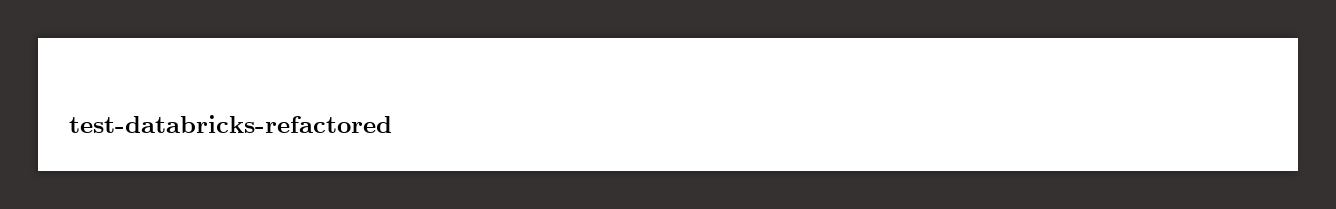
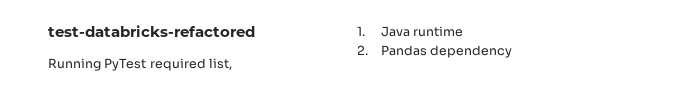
(392, 124) none -> [48,58,233,71] [357,26,464,37] [357,45,513,58] // Running PyTest required list, // 1. Java runtime // 2. Pandas dependency

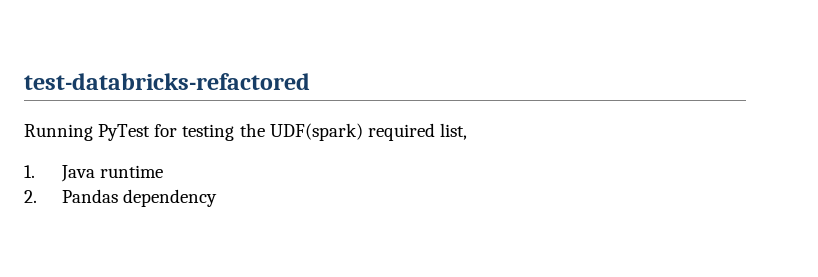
(147, 64) none -> [154,123,363,141] for testing the UDF(spark)

